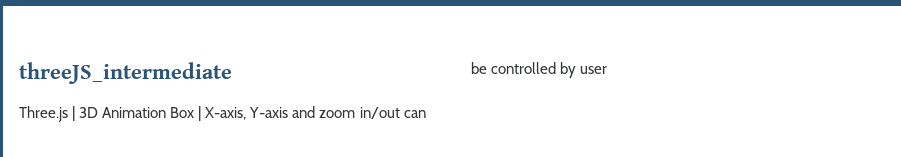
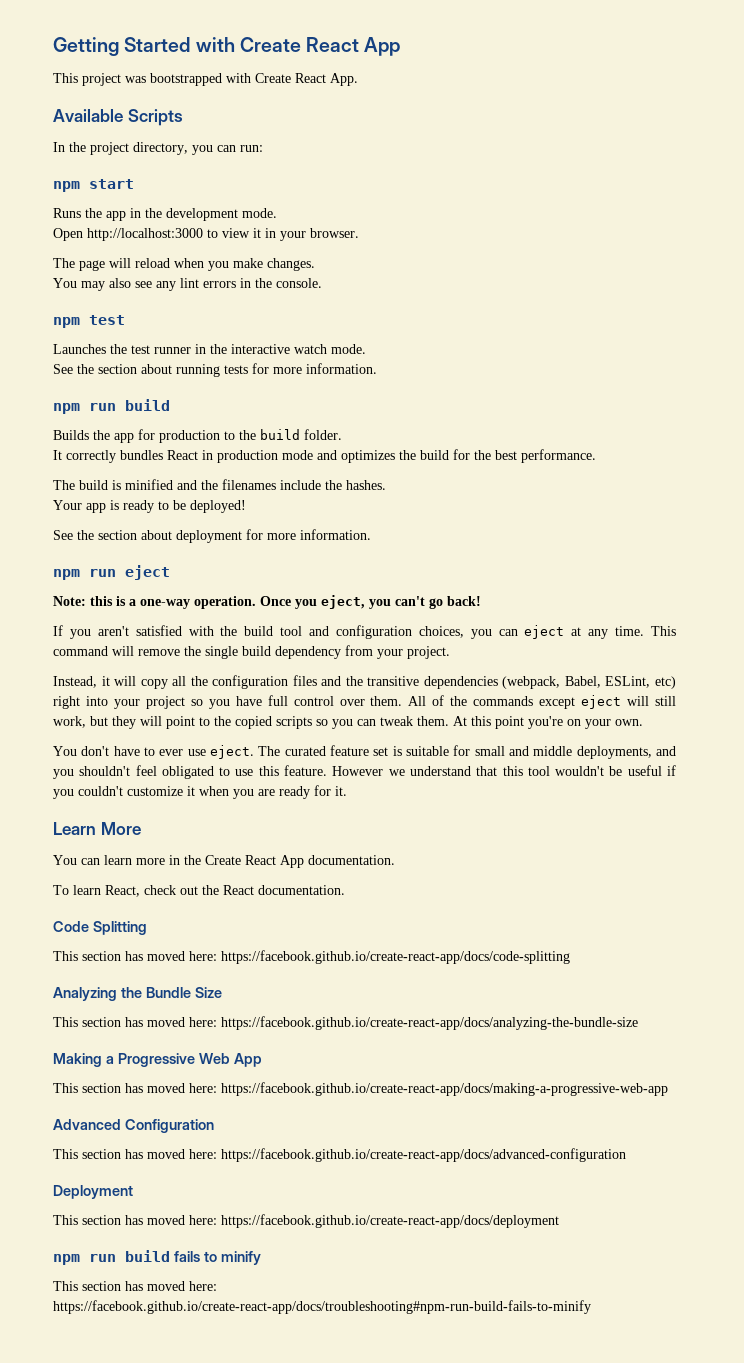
[19,62,232,84] [19,106,426,122] [471,62,608,78] threeJS_intermediate // Three.js | 3D Animation Box | X-axis, Y-axis and zoom in/out can be controlled by user -> [53,37,401,56] [53,73,358,86] [53,109,183,126] [53,142,263,155] [53,179,134,192] [53,208,277,221] [53,228,359,241] [53,258,315,271] [53,278,322,291] [53,315,125,328] [53,344,366,354] [53,363,377,377] [53,399,170,414] [53,429,342,443] [53,449,596,463] [53,479,386,490] [53,500,246,513] [53,529,371,543] [53,565,170,580] [53,595,481,609] [53,625,676,639] [53,645,450,659] [53,675,677,689] [53,695,677,709] [53,716,643,729] [53,745,676,759] [53,765,676,779] [53,785,347,799] [53,822,141,835] [53,855,395,868] [53,885,345,897] [53,921,147,935] [53,950,570,964] [53,987,222,1001] [53,1016,638,1030] [53,1053,262,1067] [53,1082,668,1096] [53,1119,214,1133] [53,1148,626,1162] [53,1185,133,1199] [53,1214,559,1228] [53,1250,261,1265] [53,1281,217,1291] [53,1300,591,1314] Getting Started with Create React App // This project was bootstrapped with Create React App. // Available Scripts // In the project directory, you can run: // npm start // Runs the app in the development mode. // Open http://localhost:3000 to view it in your browser. // The page will reload when you make changes. // You may also see any lint errors in the console. // npm test // Launches the test runner in the interactive watch mode. // See the section about running tests for more information. // npm run build // Builds the app for production to the build folder. // It correctly bundles React in production mode and optimizes the build for the best performance. // The build is minified and the filenames include the hashes. // Your app is ready to be deployed! // See the section about deployment for more information. // npm run eject // Note: this is a one-way operation. Once you eject, you can't go back! // If you aren't satisfied with the build tool and configuration choices, you can eject at any time. This command will remove the single build dependency from your project. // Instead, it will copy all the configuration files and the transitive dependencies (webpack, Babel, ESLint, etc) right into your project so you have full control over them. All of the commands except eject will still work, but they will point to the copied scripts so you can tweak them. At this point you're on your own. // You don't have to ever use eject. The curated feature set is suitable for small and middle deployments, and you shouldn't feel obligated to use this feature. However we understand that this tool wouldn't be useful if you couldn't customize it when you are ready for it. // Learn More // You can learn more in the Create React App documentation. // To learn React, check out the React documentation. // Code Splitting // This section has moved here: https://facebook.github.io/create-react-app/docs/code-splitting // Analyzing the Bundle Size // This section has moved here: https://facebook.github.io/create-react-app/docs/analyzing-the-bundle-size // Making a Progressive Web App // This section has moved here: https://facebook.github.io/create-react-app/docs/making-a-progressive-web-app // Advanced Configuration // This section has moved here: https://facebook.github.io/create-react-app/docs/advanced-configuration // Deployment // This section has moved here: https://facebook.github.io/create-react-app/docs/deployment // npm run build fails to minify // This section has moved here: https://facebook.github.io/create-react-app/docs/troubleshooting#npm-run-build-fails-to-minify

